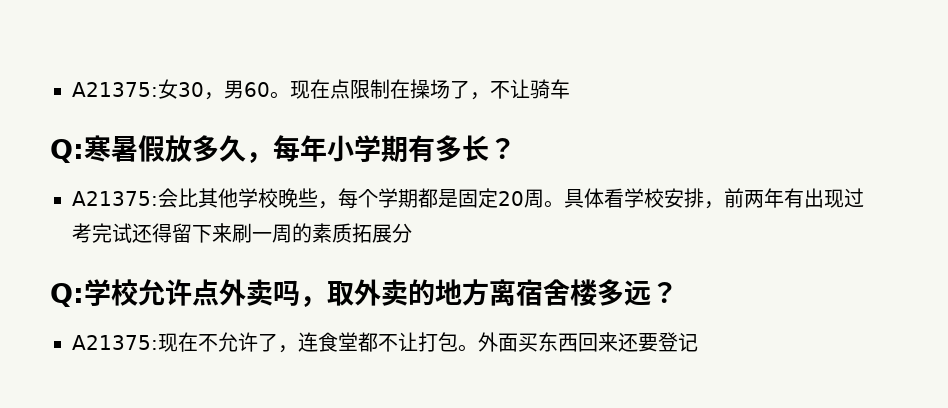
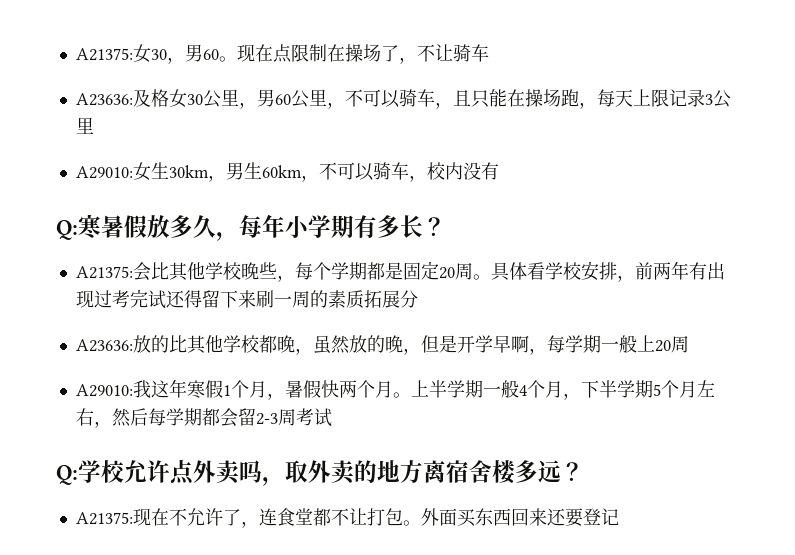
(570, 89) none -> [75,89,731,109] [75,117,94,134] [75,162,499,182] // A23636:及格女30公里，男60公里，不可以骑车，且只能在操场跑，每天上限记录3公里 // A29010:女生30km，男生60km，不可以骑车，校内没有
(412, 233) none -> [75,335,689,355] [75,379,715,400] [75,408,332,428] // A23636:放的比其他学校都晚，虽然放的晚，但是开学早啊，每学期一般上20周 // A29010:我这年寒假1个月，暑假快两个月。上半学期一般4个月，下半学期5个月左右，然后每学期都会留2-3周考试

